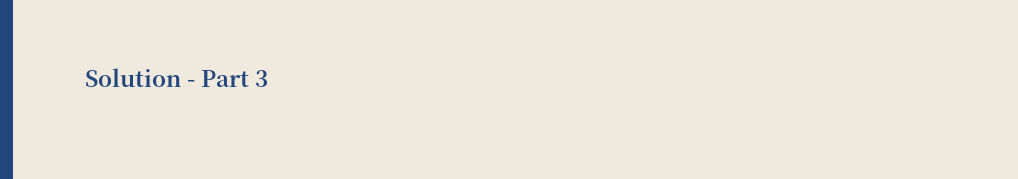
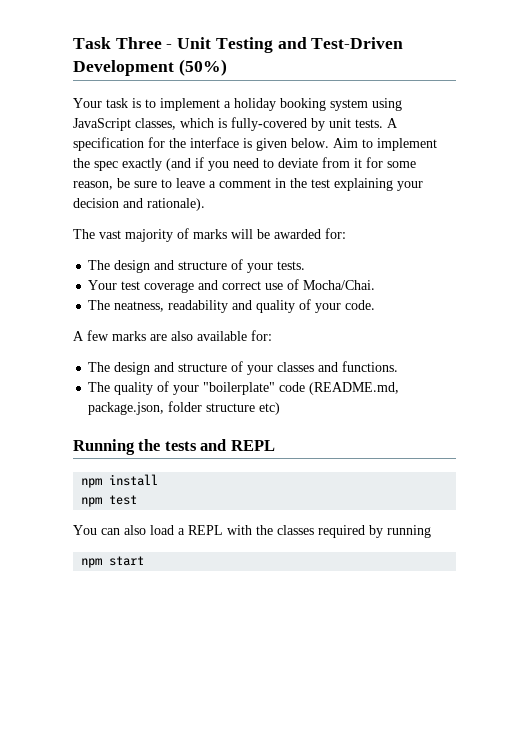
[85,68,269,87] Solution - Part 3 -> [73,37,404,53] [73,59,227,76] [73,98,402,111] [73,117,398,131] [73,137,437,151] [73,157,416,171] [73,178,423,191] [73,198,205,211] [73,228,346,242] [88,259,306,273] [88,279,376,293] [88,299,376,313] [73,330,272,341] [88,361,399,375] [88,381,400,395] [88,401,281,415] [73,439,275,455] [81,474,159,488] [81,495,138,507] [73,525,431,538] [81,556,145,568] Task Three - Unit Testing and Test-Driven Development (50%) // Your task is to implement a holiday booking system using JavaScript classes, which is fully-covered by unit tests. A specification for the interface is given below. Aim to implement the spec exactly (and if you need to deviate from it for some reason, be sure to leave a comment in the test explaining your decision and rationale). // The vast majority of marks will be awarded for: // The design and structure of your tests. // Your test coverage and correct use of Mocha/Chai. // The neatness, readability and quality of your code. // A few marks are also available for: // The design and structure of your classes and functions. // The quality of your "boilerplate" code (README.md, package.json, folder structure etc) // Running the tests and REPL // npm install // npm test // You can also load a REPL with the classes required by running // npm start

